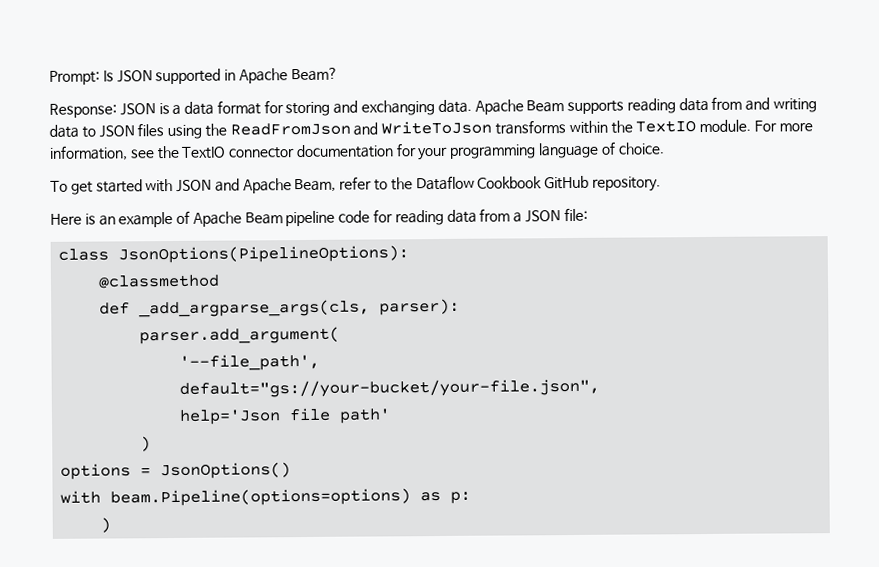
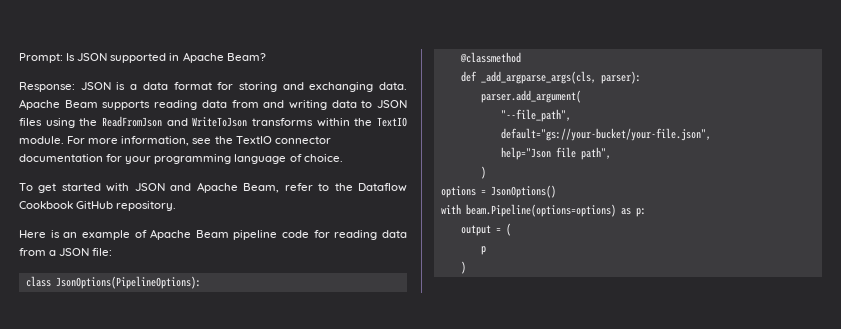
[179,353,321,371] '--file_path', -> [500,109,571,122] "--file_path",
[179,407,392,425] help='Json file path' -> [500,147,611,160] help="Json file path",
(472, 497) none -> [460,223,511,236] [480,246,486,255] // output = ( // p

